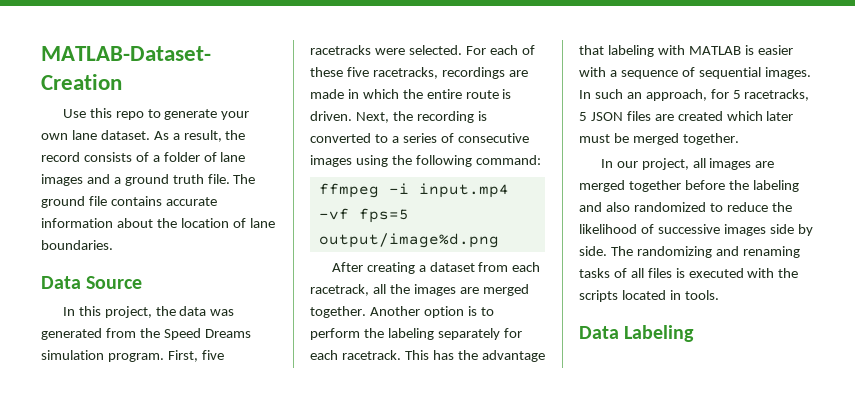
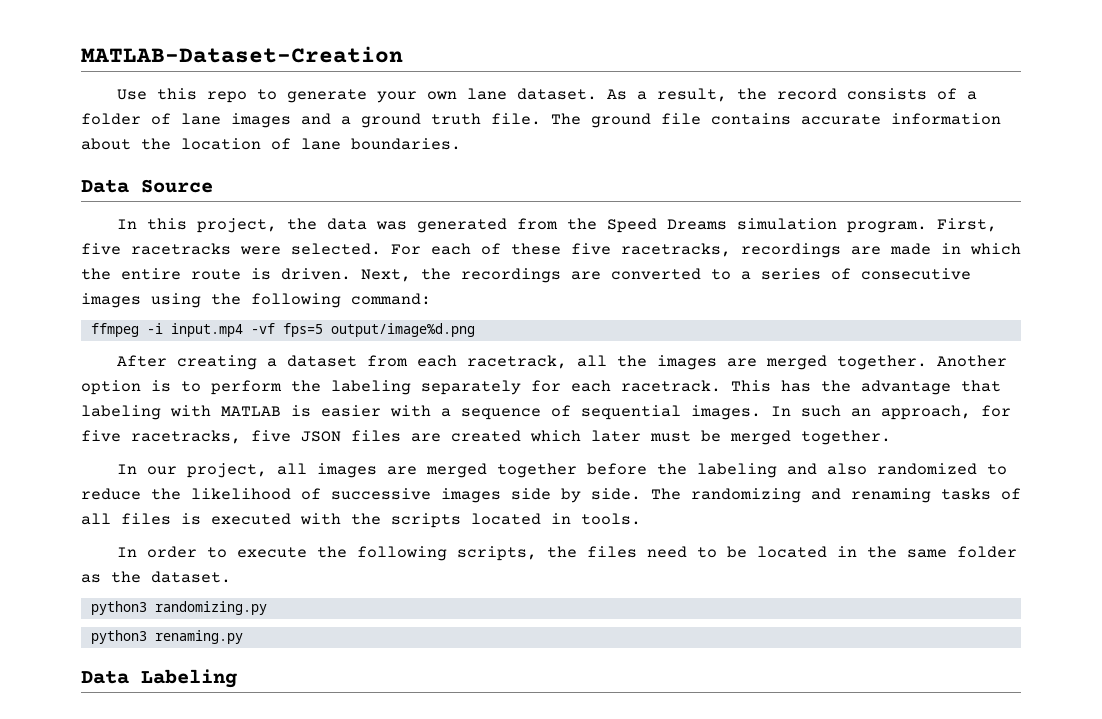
[416,111,487,123] recording is -> [461,268,601,283] recordings are
[732,89,810,101] [579,112,587,121] 5 racetracks, 5 -> [81,430,291,444] five racetracks, five
(719, 295) none -> [116,546,1017,561] [81,571,231,583] [90,601,267,615] [90,630,243,644] // In order to execute the following scripts, the files need to be located in the same folder as the dataset. // python3 randomizing.py // python3 renaming.py

